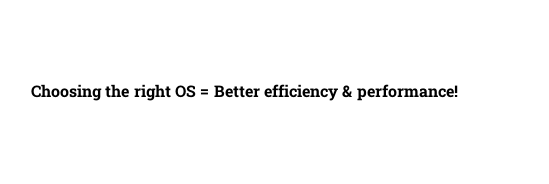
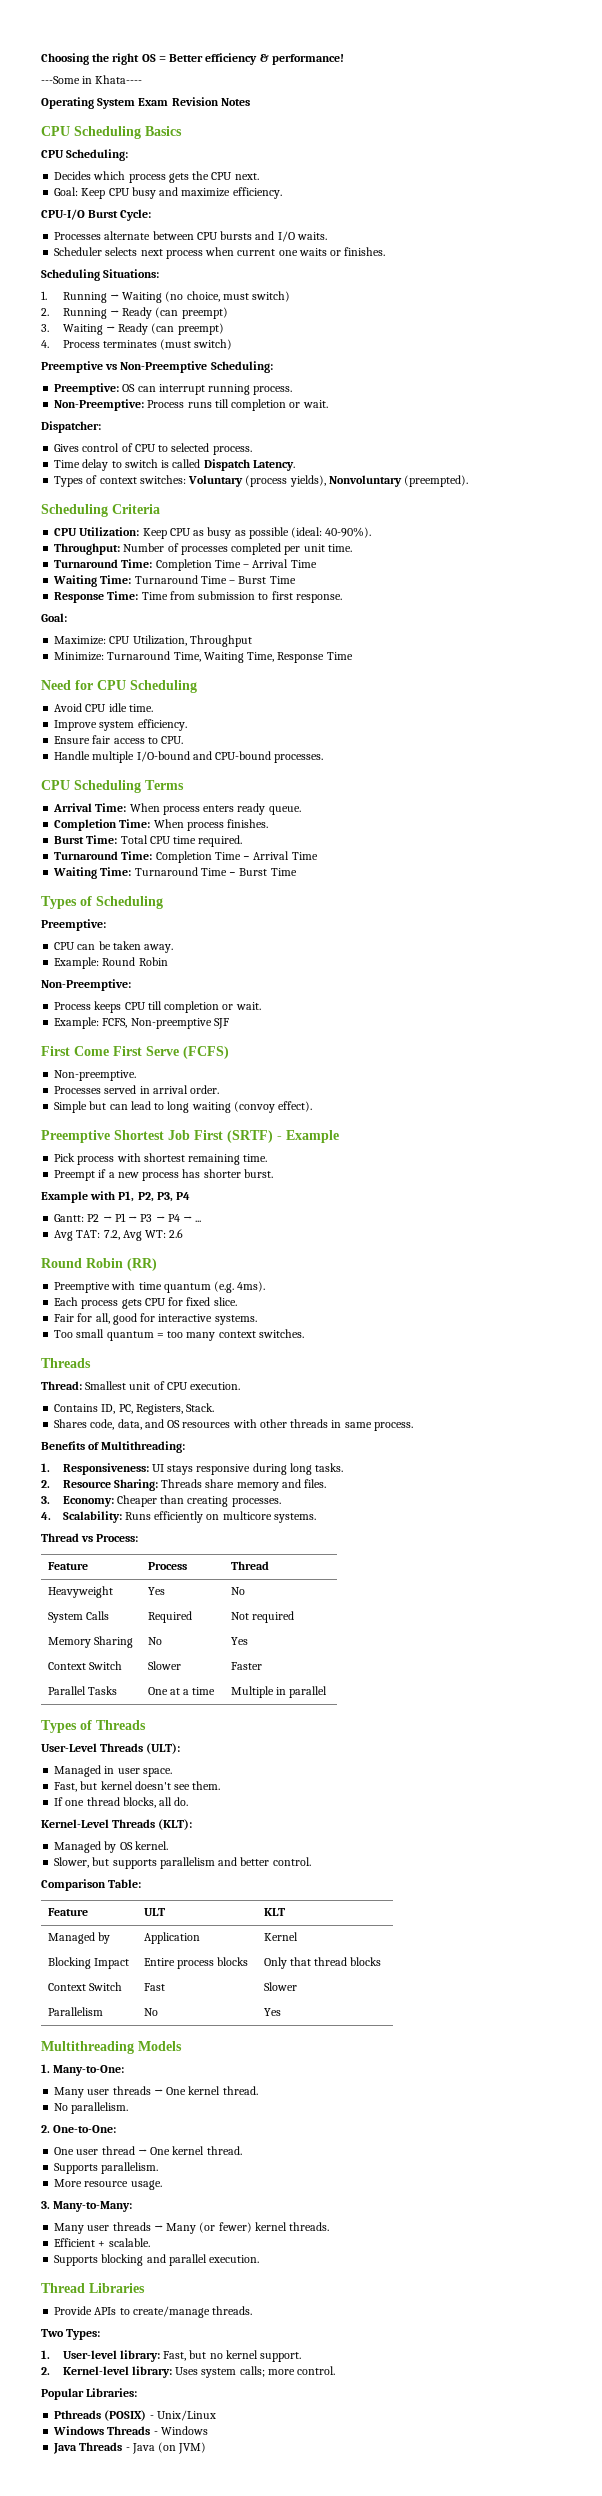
(458, 92) none -> [41,75,143,84] [41,97,250,109] [41,126,182,139] [41,149,129,161] [54,171,259,183] [54,187,282,199] [41,209,152,221] [54,231,327,242] [54,247,386,259] [41,269,160,281] [41,291,291,303] [41,307,228,319] [41,323,224,335] [41,339,233,350] [41,361,273,373] [54,383,293,395] [54,399,328,411] [41,421,101,433] [54,443,252,455] [54,459,295,471] [54,475,469,487] [41,504,160,517] [54,527,372,539] [54,543,352,555] [54,559,317,571] [53,575,296,587] [54,591,342,603] [41,613,67,622] [54,635,252,647] [54,651,353,663] [41,680,197,693] [54,703,153,712] [54,719,187,731] [54,735,184,744] [54,751,324,763] [41,780,184,793] [53,803,301,815] [54,819,269,831] [54,835,243,847] [54,851,318,863] [53,867,297,879] [41,896,163,909] [41,919,106,931] [54,941,174,953] [54,957,168,969] [41,979,131,991] [54,1001,261,1013] [54,1017,229,1029] [41,1046,229,1059] [54,1070,137,1081] [54,1085,220,1094] [54,1101,313,1113] [41,1130,339,1143] [54,1153,268,1165] [54,1169,273,1181] [41,1191,191,1203] [54,1213,202,1222] [54,1229,184,1241] [41,1258,157,1271] [54,1281,266,1293] [54,1297,237,1309] [54,1313,257,1325] [54,1329,304,1341] [41,1358,91,1368] [41,1381,241,1390] [54,1403,215,1415] [54,1419,413,1431] [41,1441,186,1453] [41,1463,344,1475] [41,1479,327,1491] [41,1495,281,1507] [41,1511,316,1523] [41,1533,139,1542] [47,1562,88,1570] [147,1562,187,1570] [230,1561,269,1570] [47,1586,113,1598] [147,1587,165,1595] [230,1587,245,1595] [47,1611,109,1623] [147,1611,192,1623] [230,1611,294,1623] [47,1636,133,1648] [147,1637,162,1645] [230,1637,248,1645] [47,1661,122,1670] [147,1661,181,1670] [230,1662,262,1670] [47,1686,117,1695] [147,1687,216,1695] [230,1686,327,1698] [41,1720,146,1733] [41,1743,181,1754] [54,1765,172,1777] [54,1781,221,1792] [54,1797,189,1808] [41,1819,193,1830] [54,1841,168,1853] [54,1857,311,1869] [41,1879,142,1891] [47,1908,88,1916] [143,1908,165,1916] [263,1908,285,1916] [47,1932,110,1944] [143,1932,200,1944] [263,1932,298,1941] [47,1957,129,1969] [143,1957,248,1969] [263,1957,382,1969] [47,1982,122,1991] [143,1983,165,1991] [263,1982,297,1991] [47,2007,103,2016] [143,2008,158,2016] [263,2008,281,2016] [41,2041,182,2054] [41,2064,125,2076] [54,2086,258,2098] [54,2102,129,2114] [41,2125,117,2133] [54,2146,242,2155] [54,2162,159,2174] [54,2179,162,2190] [41,2201,133,2212] [54,2222,330,2234] [54,2238,150,2247] [54,2254,260,2266] [41,2283,145,2293] [54,2306,253,2318] [41,2329,101,2340] [41,2350,302,2362] [41,2366,336,2378] [41,2388,138,2400] [54,2410,216,2421] [53,2426,208,2435] [53,2442,207,2454] // ---Some in Khata---- // Operating System Exam Revision Notes // CPU Scheduling Basics // CPU Scheduling: // Decides which process gets the CPU next. // Goal: Keep CPU busy and maximize efficiency. // CPU-I/O Burst Cycle: // Processes alternate between CPU bursts and I/O waits. // Scheduler selects next process when current one waits or finishes. // Scheduling Situations: // 1. Running → Waiting (no choice, must switch) // 2. Running → Ready (can preempt) // 3. Waiting → Ready (can preempt) // 4. Process terminates (must switch) // Preemptive vs Non-Preemptive Scheduling: // Preemptive: OS can interrupt running process. // Non-Preemptive: Process runs till completion or wait. // Dispatcher: // Gives control of CPU to selected process. // Time delay to switch is called Dispatch Latency. // Types of context switches: Voluntary (process yields), Nonvoluntary (preempted). // Scheduling Criteria // CPU Utilization: Keep CPU as busy as possible (ideal: 40-90%). // Throughput: Number of processes completed per unit time. // Turnaround Time: Completion Time – Arrival Time // Waiting Time: Turnaround Time – Burst Time // Response Time: Time from submission to first response. // Goal: // Maximize: CPU Utilization, Throughput // Minimize: Turnaround Time, Waiting Time, Response Time // Need for CPU Scheduling // Avoid CPU idle time. // Improve system efficiency. // Ensure fair access to CPU. // Handle multiple I/O-bound and CPU-bound processes. // CPU Scheduling Terms // Arrival Time: When process enters ready queue. // Completion Time: When process finishes. // Burst Time: Total CPU time required. // Turnaround Time: Completion Time − Arrival Time // Waiting Time: Turnaround Time − Burst Time // Types of Scheduling // Preemptive: // CPU can be taken away. // Example: Round Robin // Non-Preemptive: // Process keeps CPU till completion or wait. // Example: FCFS, Non-preemptive SJF // First Come First Serve (FCFS) // Non-preemptive. // Processes served in arrival order. // Simple but can lead to long waiting (convoy effect). // Preemptive Shortest Job First (SRTF) - Example // Pick process with shortest remaining time. // Preempt if a new process has shorter burst. // Example with P1, P2, P3, P4 // Gantt: P2 → P1 → P3 → P4 → ... // Avg TAT: 7.2, Avg WT: 2.6 // Round Robin (RR) // Preemptive with time quantum (e.g. 4ms). // Each process gets CPU for fixed slice. // Fair for all, good for interactive systems. // Too small quantum = too many context switches. // Threads // Thread: Smallest unit of CPU execution. // Contains ID, PC, Registers, Stack. // Shares code, data, and OS resources with other threads in same process. // Benefits of Multithreading: // 1. Responsiveness: UI stays responsive during long tasks. // 2. Resource Sharing: Threads share memory and files. // 3. Economy: Cheaper than creating processes. // 4. Scalability: Runs efficiently on multicore systems. // Thread vs Process: // Feature | Process | Thread // Heavyweight | Yes | No // System Calls | Required | Not required // Memory Sharing | No | Yes // Context Switch | Slower | Faster // Parallel Tasks | One at a time | Multiple in parallel // Types of Threads // User-Level Threads (ULT): // Managed in user space. // Fast, but kernel doesn't see them. // If one thread blocks, all do. // Kernel-Level Threads (KLT): // Managed by OS kernel. // Slower, but supports parallelism and better control. // Comparison Table: // Feature | ULT | KLT // Managed by | Application | Kernel // Blocking Impact | Entire process blocks | Only that thread blocks // Context Switch | Fast | Slower // Parallelism | No | Yes // Multithreading Models // 1. Many-to-One: // Many user threads → One kernel thread. // No parallelism. // 2. One-to-One: // One user thread → One kernel thread. // Supports parallelism. // More resource usage. // 3. Many-to-Many: // Many user threads → Many (or fewer) kernel threads. // Efficient + scalable. // Supports blocking and parallel execution. // Thread Libraries // Provide APIs to create/manage threads. // Two Types: // 1. User-level library: Fast, but no kernel support. // 2. Kernel-level library: Uses system calls; more control. // Popular Libraries: // Pthreads (POSIX) - Unix/Linux // Windows Threads - Windows // Java Threads - Java (on JVM)

